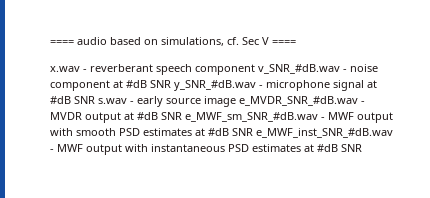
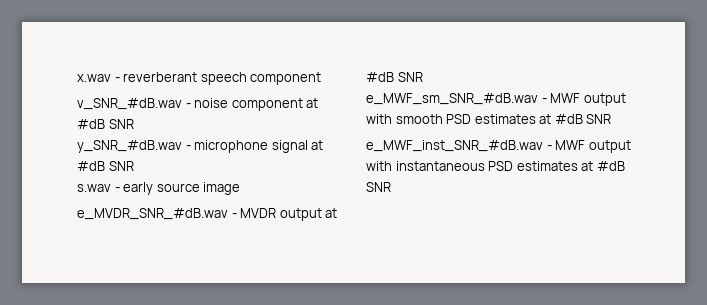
[50,37,296,46] ==== audio based on simulations, cf. Sec V ==== // -> (77, 78) none
(255, 69) none -> (322, 78) //
(171, 84) none -> (134, 124) //
(95, 100) none -> (134, 166) //
(236, 101) none -> (241, 188) //
(182, 116) none -> (423, 77) //
(253, 132) none -> (612, 119) //

